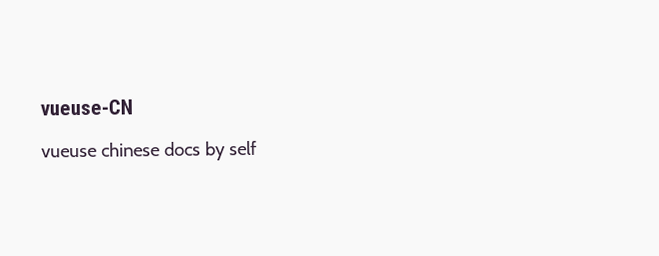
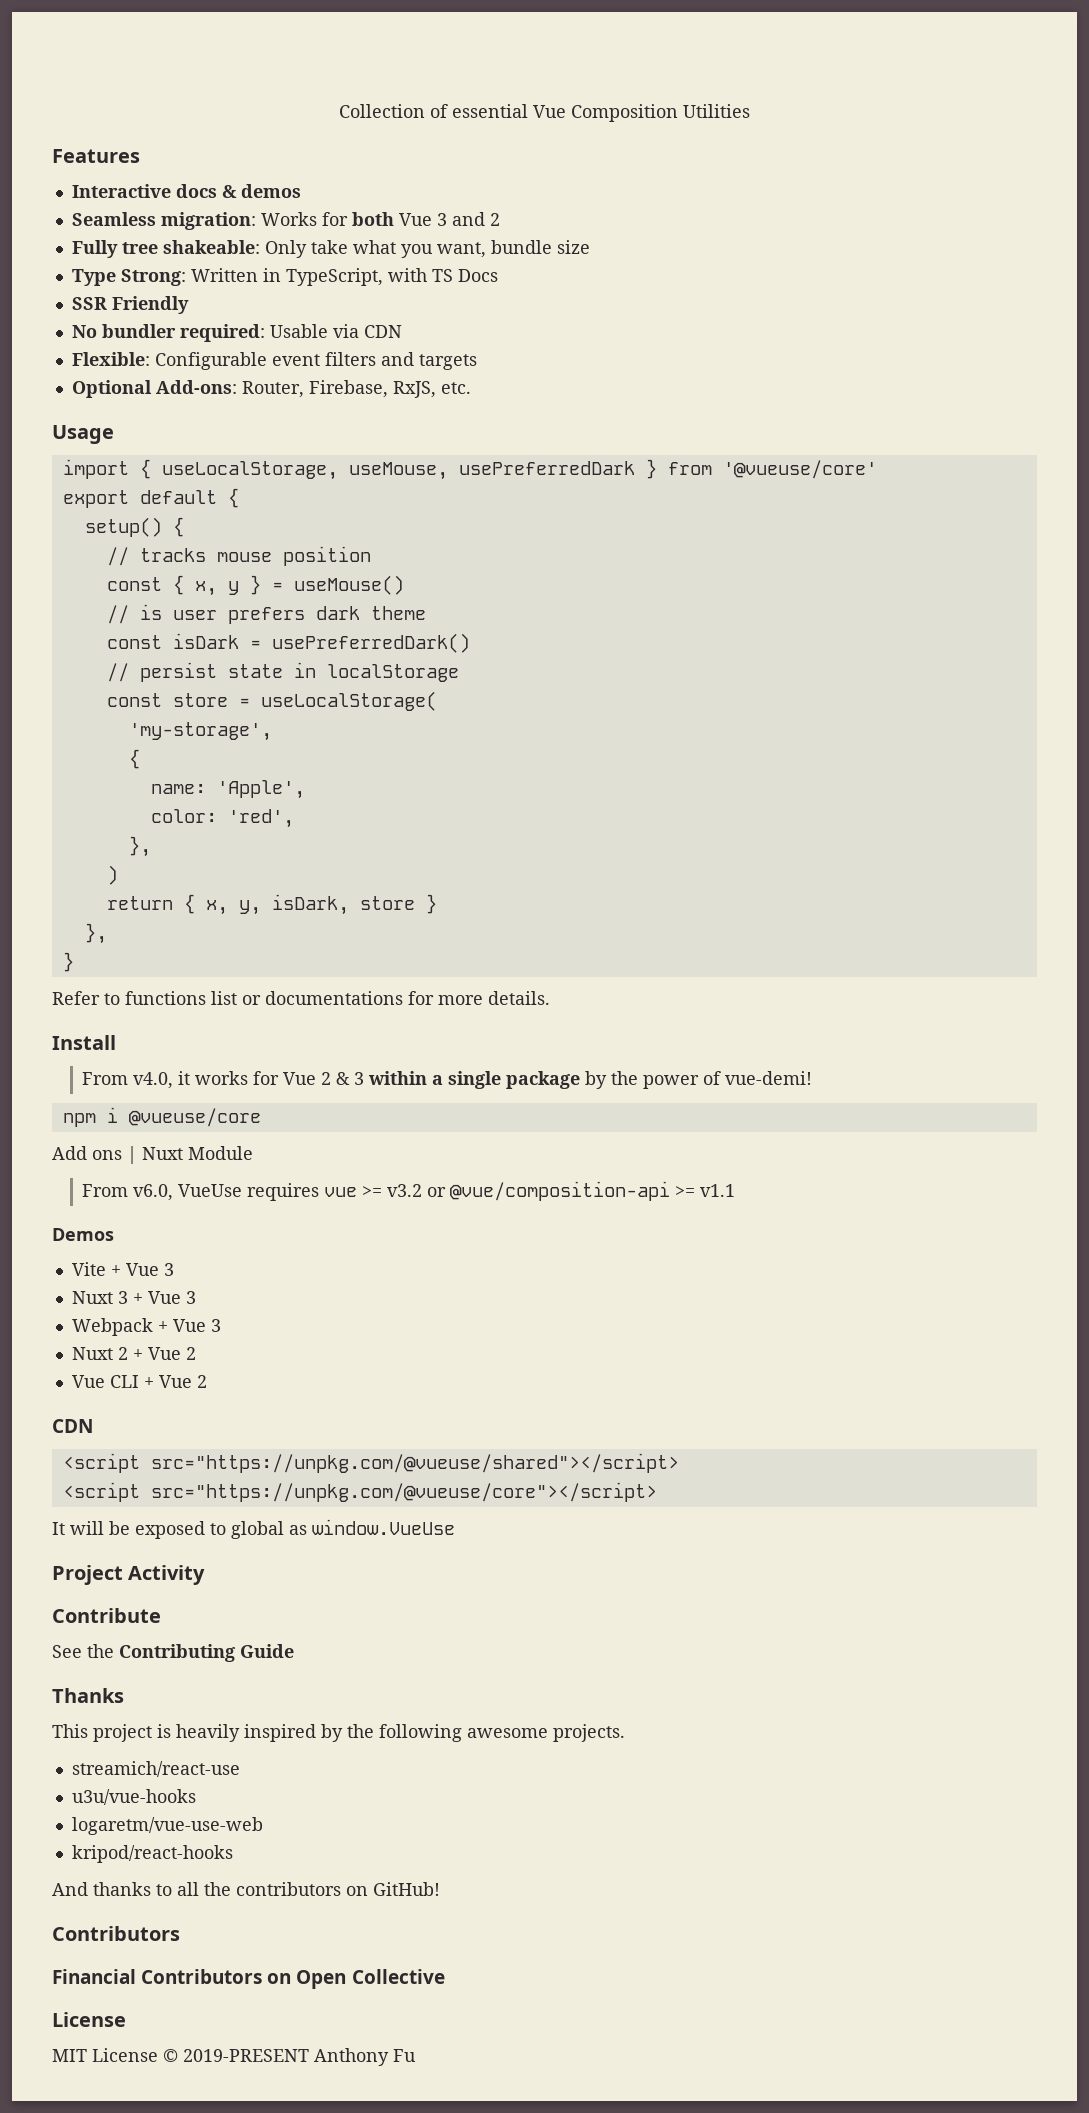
[40,99,133,116] [41,140,257,161] vueuse-CN // vueuse chinese docs by self -> [339,104,750,122] [52,149,140,163] [71,184,301,198] [71,212,500,230] [71,240,590,258] [71,268,498,286] [71,296,189,314] [71,324,402,342] [71,352,477,370] [71,380,471,398] [52,425,114,444] [62,459,877,480] [62,488,239,508] [84,517,184,537] [106,546,371,566] [106,575,404,596] [106,604,426,624] [106,633,470,653] [106,662,459,682] [106,691,437,711] [128,722,272,741] [128,749,140,769] [150,780,305,799] [150,809,294,828] [128,836,151,857] [106,865,118,885] [106,894,437,915] [84,923,107,944] [62,952,74,972] [52,991,550,1005] [52,1035,116,1050] [82,1071,813,1089] [62,1107,261,1127] [52,1146,253,1164] [82,1181,736,1201] [52,1228,114,1241] [71,1262,174,1276] [71,1291,196,1304] [71,1318,221,1336] [71,1347,196,1360] [71,1375,207,1388] [52,1419,93,1433] [62,1453,679,1473] [62,1482,657,1502] [52,1519,455,1539] [52,1565,206,1585] [52,1608,161,1623] [52,1644,294,1662] [52,1688,124,1703] [52,1724,625,1742] [71,1761,240,1777] [71,1789,196,1805] [71,1817,263,1835] [71,1845,233,1863] [52,1882,440,1896] [52,1926,180,1941] [52,1969,445,1989] [52,2012,126,2027] [52,2048,416,2066] Collection of essential Vue Composition Utilities // Features // Interactive docs & demos // Seamless migration: Works for both Vue 3 and 2 // Fully tree shakeable: Only take what you want, bundle size // Type Strong: Written in TypeScript, with TS Docs // SSR Friendly // No bundler required: Usable via CDN // Flexible: Configurable event filters and targets // Optional Add-ons: Router, Firebase, RxJS, etc. // Usage // import { useLocalStorage, useMouse, usePreferredDark } from '@vueuse/core' // export default { // setup() { // // tracks mouse position // const { x, y } = useMouse() // // is user prefers dark theme // const isDark = usePreferredDark() // // persist state in localStorage // const store = useLocalStorage( // 'my-storage', // { // name: 'Apple', // color: 'red', // }, // ) // return { x, y, isDark, store } // }, // } // Refer to functions list or documentations for more details. // Install // From v4.0, it works for Vue 2 & 3 within a single package by the power of vue-demi! // npm i @vueuse/core // Add ons | Nuxt Module // From v6.0, VueUse requires vue >= v3.2 or @vue/composition-api >= v1.1 // Demos // Vite + Vue 3 // Nuxt 3 + Vue 3 // Webpack + Vue 3 // Nuxt 2 + Vue 2 // Vue CLI + Vue 2 // CDN // <script src="https://unpkg.com/@vueuse/shared"></script> // <script src="https://unpkg.com/@vueuse/core"></script> // It will be exposed to global as window.VueUse // Project Activity // Contribute // See the Contributing Guide // Thanks // This project is heavily inspired by the following awesome projects. // streamich/react-use // u3u/vue-hooks // logaretm/vue-use-web // kripod/react-hooks // And thanks to all the contributors on GitHub! // Contributors // Financial Contributors on Open Collective // License // MIT License © 2019-PRESENT Anthony Fu

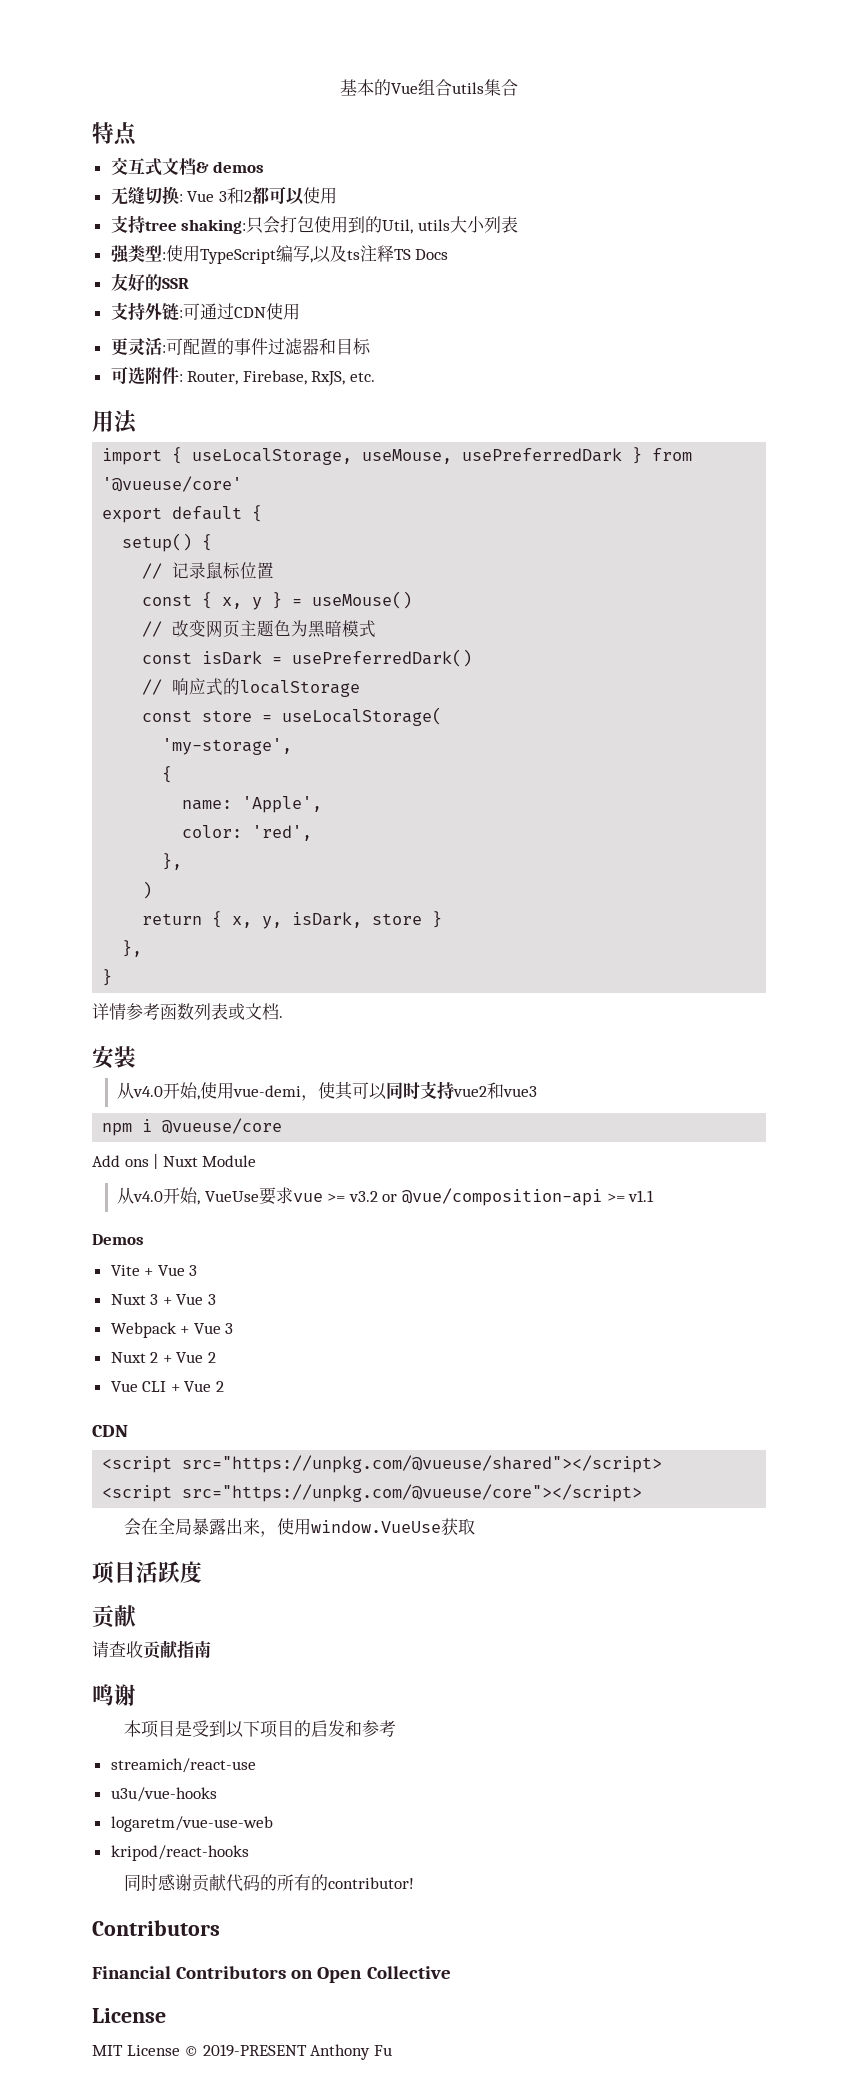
[339,104,750,122] [52,149,140,163] [71,184,301,198] [71,212,500,230] [71,240,590,258] [71,268,427,286] Collection of essential Vue Composition Utilities // Features // Interactive docs & demos // Seamless migration: Works for both Vue 3 and 2 // Fully tree shakeable: Only take what you want, bundle size // Type Strong: Written in TypeScript, with -> [340,79,518,96] [92,122,137,146] [110,157,265,176] [110,186,337,205] [110,215,518,234] [110,245,394,264] 基本的Vue组合utils集合 // 特点 // 交互式文档& demos // 无缝切换: Vue 3和2都可以使用 // 支持tree shaking:只会打包使用到的Util, utils大小列表 // 强类型:使用TypeScript编写,以及ts注释
(498, 275) none -> [110,273,162,291] 友好的
[111,296,189,314] [71,324,402,342] [71,352,477,370] [71,380,237,398] Friendly // No bundler required: Usable via CDN // Flexible: Configurable event filters and targets // Optional Add-ons: -> [110,302,300,320] [110,337,371,356] [110,366,183,385] // 支持外链:可通过CDN使用 // 更灵活:可配置的事件过滤器和目标 // 可选附件:
[52,425,114,444] Usage -> [92,410,138,434] 用法
[139,546,371,566] tracks mouse position -> [172,562,275,579] 记录鼠标位置
[139,604,426,624] is user prefers dark theme -> [172,620,377,638] 改变网页主题色为黑暗模式
[139,662,316,682] persist state in -> [172,678,241,696] 响应式的
[52,991,550,1005] [52,1035,116,1050] [82,1071,813,1089] Refer to functions list or documentations for more details. // Install // From v4.0, it works for Vue 2 & 3 within a single package by the power of vue-demi! -> [92,1003,283,1020] [92,1046,136,1069] [117,1081,538,1101] 详情参考函数列表或文档. // 安装 // 从v4.0开始,使用vue-demi，使其可以同时支持vue2和vue3
[82,1183,320,1201] From v6.0, VueUse requires -> [117,1187,293,1205] 从v4.0开始, VueUse要求
[52,1519,455,1539] [52,1565,206,1585] [52,1608,161,1623] [52,1644,294,1662] [52,1688,124,1703] [52,1724,625,1742] [71,1761,240,1777] [71,1789,196,1805] [71,1817,263,1835] [71,1845,233,1863] [52,1882,440,1896] It will be exposed to global as window.VueUse // Project Activity // Contribute // See the Contributing Guide // Thanks // This project is heavily inspired by the following awesome projects. // streamich/react-use // u3u/vue-hooks // logaretm/vue-use-web // kripod/react-hooks // And thanks to all the contributors on GitHub! -> [123,1518,475,1537] [92,1561,202,1584] [92,1605,137,1629] [92,1640,211,1660] [92,1684,136,1706] [123,1720,396,1738] [110,1758,256,1773] [110,1787,217,1802] [110,1816,273,1832] [110,1845,249,1861] [123,1874,414,1892] 会在全局暴露出来，使用window.VueUse获取 // 项目活跃度 // 贡献 // 请查收贡献指南 // 鸣谢 // 本项目是受到以下项目的启发和参考 // streamich/react-use // u3u/vue-hooks // logaretm/vue-use-web // kripod/react-hooks // 同时感谢贡献代码的所有的contributor!

